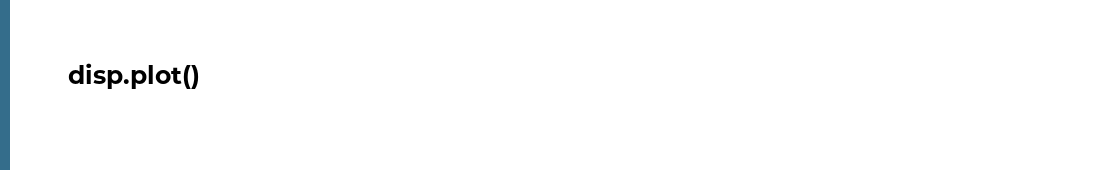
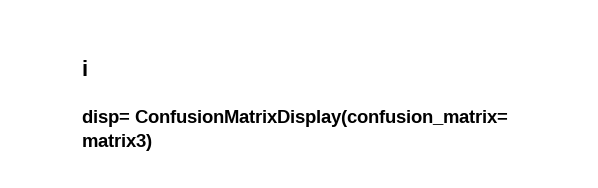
[68,63,200,89] disp.plot() -> [82,60,88,76] [82,110,508,127] [82,134,152,151] i // disp= ConfusionMatrixDisplay(confusion_matrix= matrix3)

